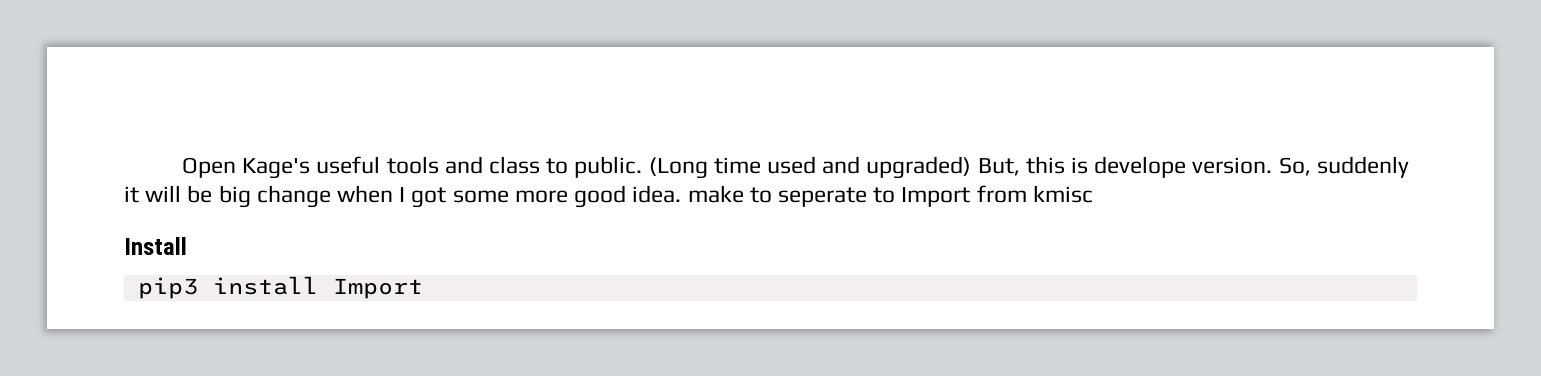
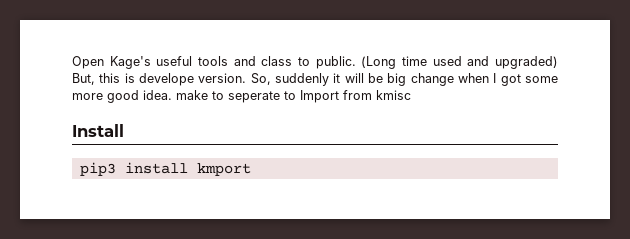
[332,278,423,299] Import -> [196,163,251,176] kmport

